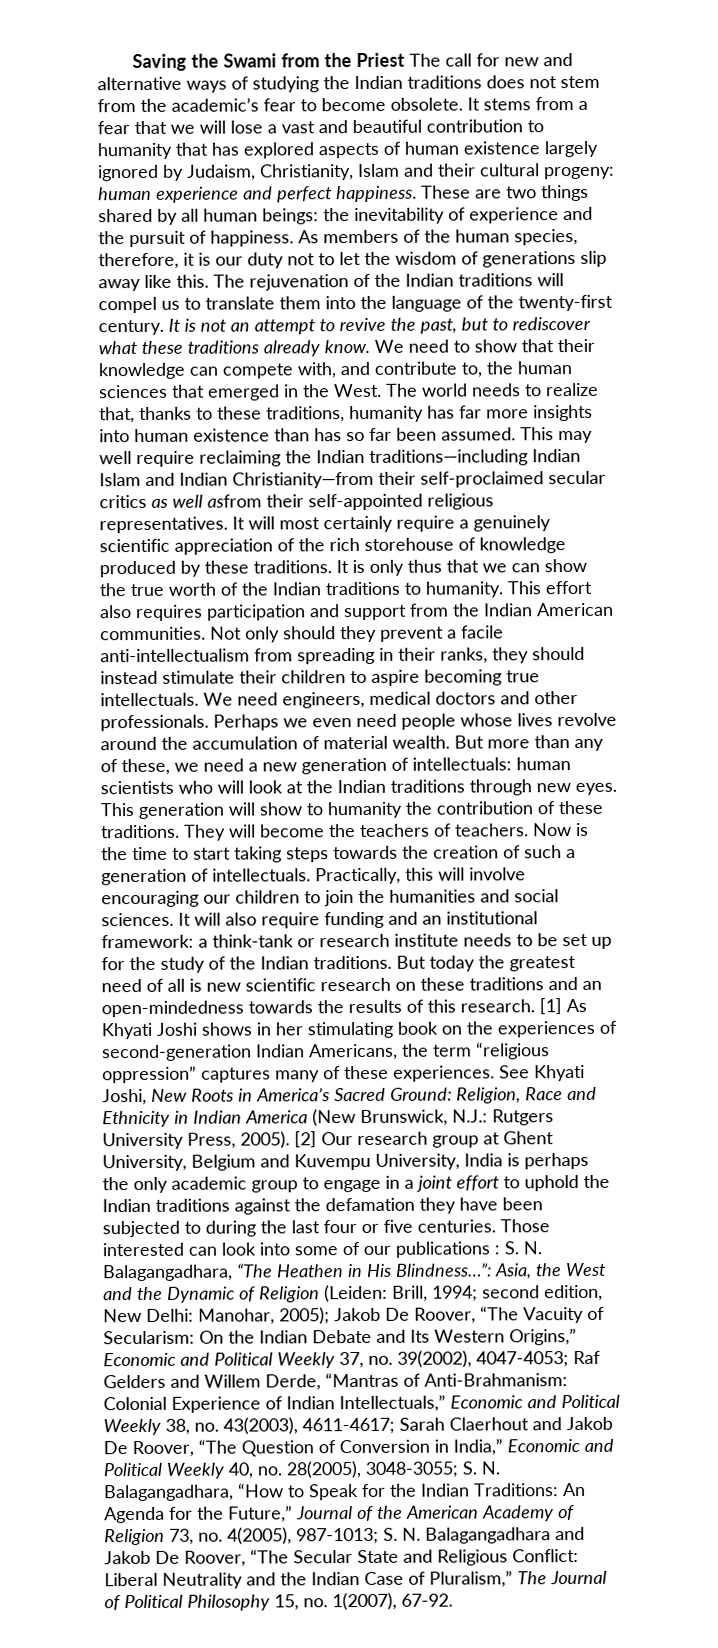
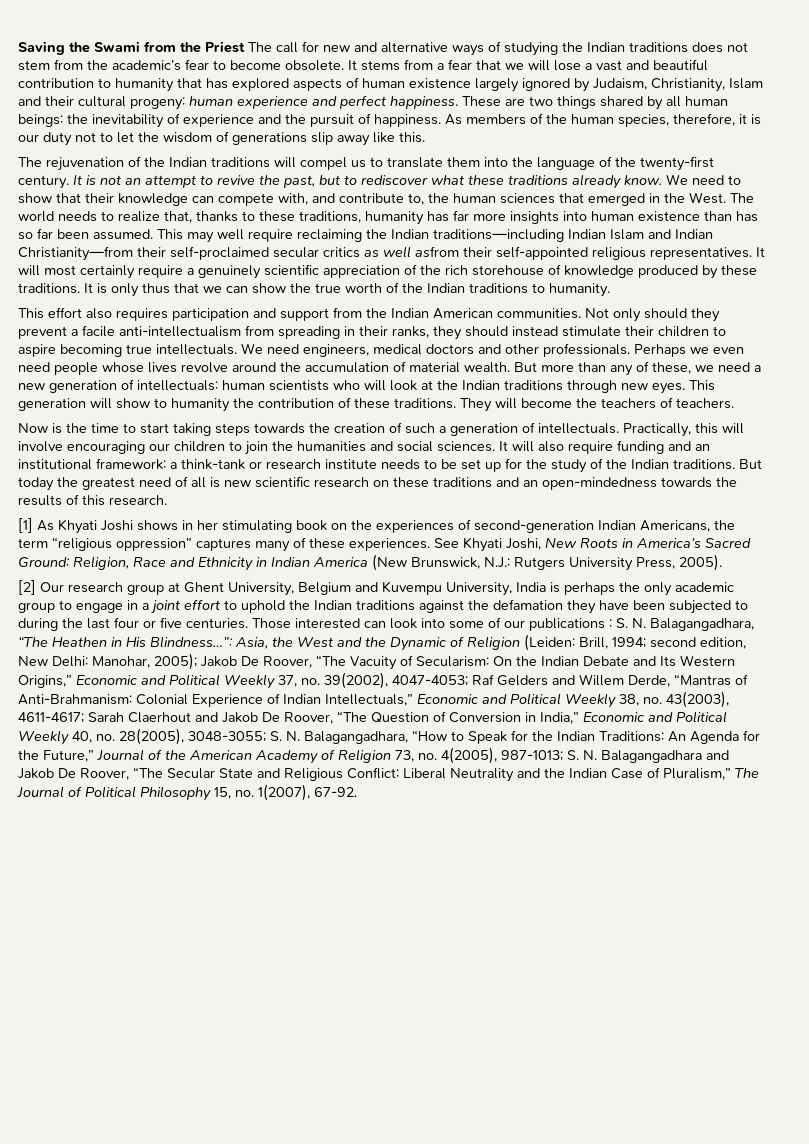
(209, 281) none -> (425, 137) //
(503, 589) none -> (610, 290) //
(529, 830) none -> (734, 403) //
(535, 1006) none -> (167, 500) //
(290, 1140) none -> (722, 562) //

